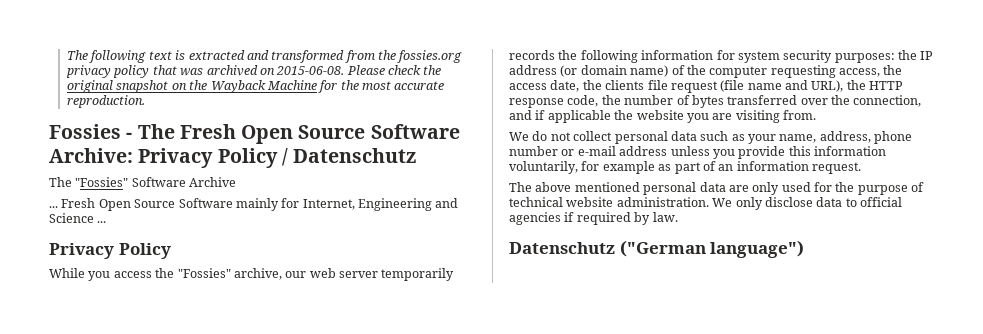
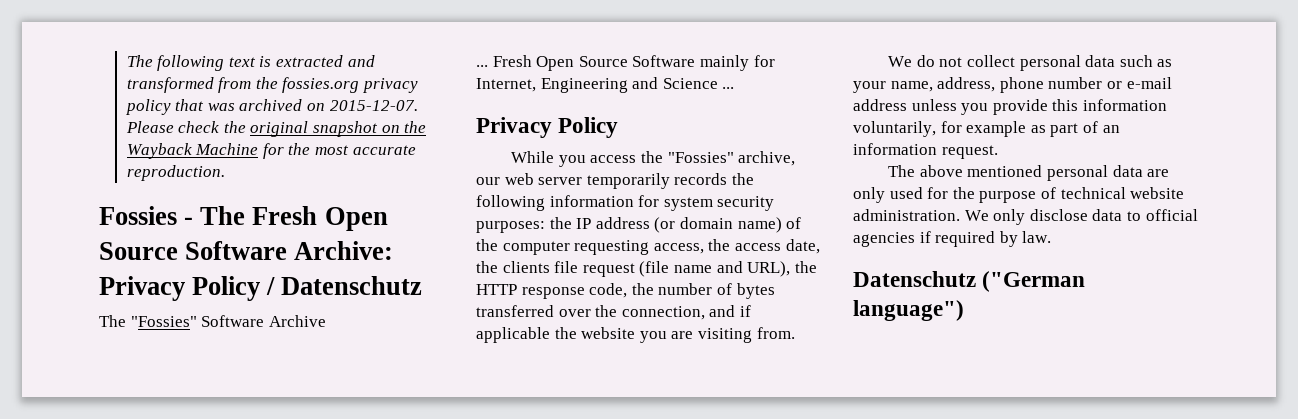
[276,66,345,75] 2015-06-08. -> [329,100,418,111] 2015-12-07.

